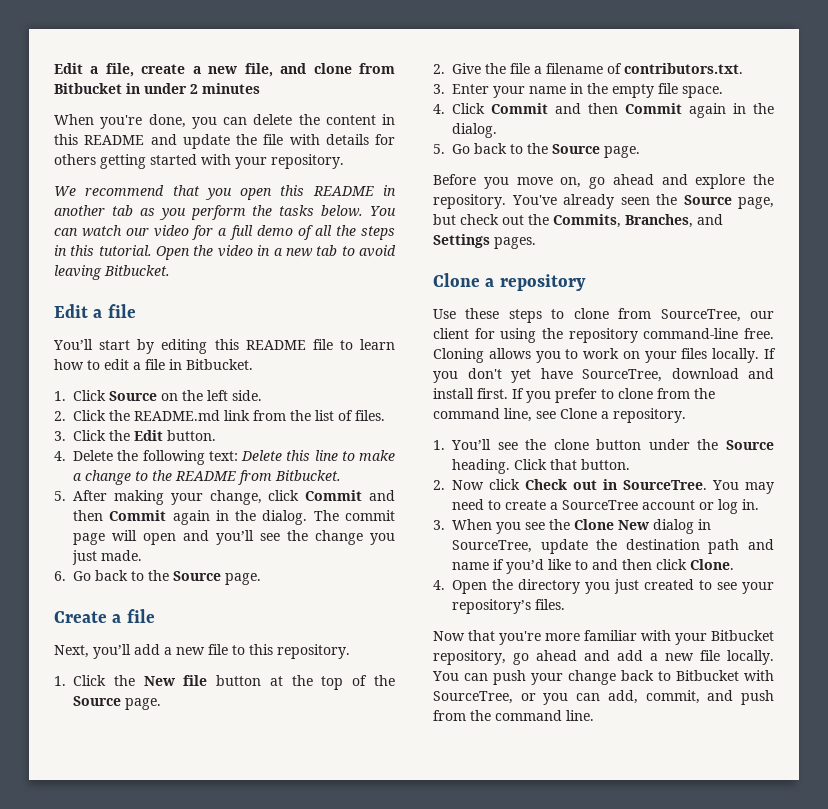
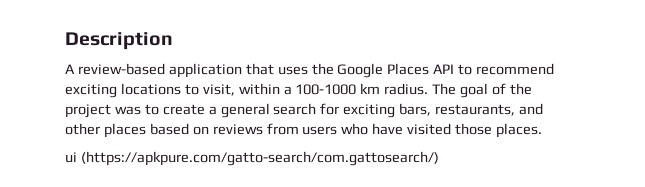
[54,63,396,77] [54,83,260,94] [54,114,395,129] [54,134,395,149] [54,154,344,169] [54,185,396,200] [54,205,396,220] [54,225,395,240] [54,245,397,260] [54,265,170,280] [54,304,136,318] [53,339,395,354] [54,359,253,370] [54,390,262,401] [54,410,385,421] [54,430,216,441] [54,450,395,465] [73,470,341,485] [54,490,396,505] [73,510,395,525] [73,530,395,545] [72,550,142,565] [54,570,261,585] [54,609,155,623] [54,644,350,659] [54,675,395,690] [73,696,161,710] [433,63,743,74] [433,83,723,98] [433,103,774,118] [452,123,497,138] [433,143,640,158] [433,174,774,189] [433,194,774,209] [433,214,723,228] [433,234,536,249] [433,273,586,291] [433,308,774,323] [433,328,774,343] [433,348,776,363] [433,368,774,383] [433,388,715,403] [433,408,686,423] [433,439,774,450] [452,459,630,474] [433,479,774,494] [452,499,759,514] [433,519,711,534] [452,539,774,554] [452,559,734,574] [433,579,774,594] [452,599,565,614] [433,630,774,645] [433,650,774,665] [432,670,774,685] [433,690,774,705] [433,710,594,721] Edit a file, create a new file, and clone from Bitbucket in under 2 minutes // When you're done, you can delete the content in this README and update the file with details for others getting started with your repository. // We recommend that you open this README in another tab as you perform the tasks below. You can watch our video for a full demo of all the steps in this tutorial. Open the video in a new tab to avoid leaving Bitbucket. // Edit a file // You’ll start by editing this README file to learn how to edit a file in Bitbucket. // 1. Click Source on the left side. // 2. Click the README.md link from the list of files. // 3. Click the Edit button. // 4. Delete the following text: Delete this line to make a change to the README from Bitbucket. // 5. After making your change, click Commit and then Commit again in the dialog. The commit page will open and you’ll see the change you just made. // 6. Go back to the Source page. // Create a file // Next, you’ll add a new file to this repository. // 1. Click the New file button at the top of the Source page. // 2. Give the file a filename of contributors.txt. // 3. Enter your name in the empty file space. // 4. Click Commit and then Commit again in the dialog. // 5. Go back to the Source page. // Before you move on, go ahead and explore the repository. You've already seen the Source page, but check out the Commits, Branches, and Settings pages. // Clone a repository // Use these steps to clone from SourceTree, our client for using the repository command-line free. Cloning allows you to work on your files locally. If you don't yet have SourceTree, download and install first. If you prefer to clone from the command line, see Clone a repository. // 1. You’ll see the clone button under the Source heading. Click that button. // 2. Now click Check out in SourceTree. You may need to create a SourceTree account or log in. // 3. When you see the Clone New dialog in SourceTree, update the destination path and name if you’d like to and then click Clone. // 4. Open the directory you just created to see your repository’s files. // Now that you're more familiar with your Bitbucket repository, go ahead and add a new file locally. You can push your change back to Bitbucket with SourceTree, or you can add, commit, and push from the command line. -> [65,32,173,50] [65,63,555,78] [65,83,532,98] [65,103,544,118] [65,123,543,138] [65,151,439,166] Description // A review-based application that uses the Google Places API to recommend exciting locations to visit, within a 100-1000 km radius. The goal of the project was to create a general search for exciting bars, restaurants, and other places based on reviews from users who have visited those places. // ui (https://apkpure.com/gatto-search/com.gattosearch/)

